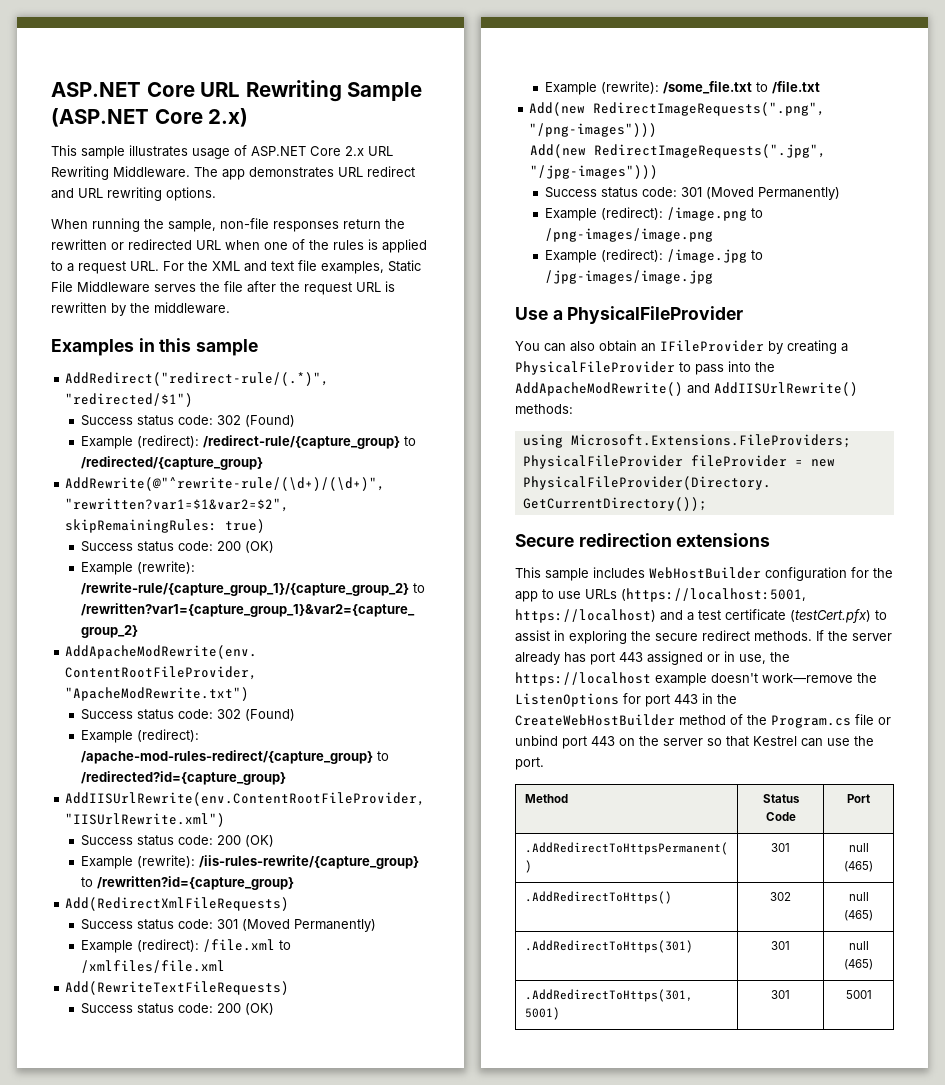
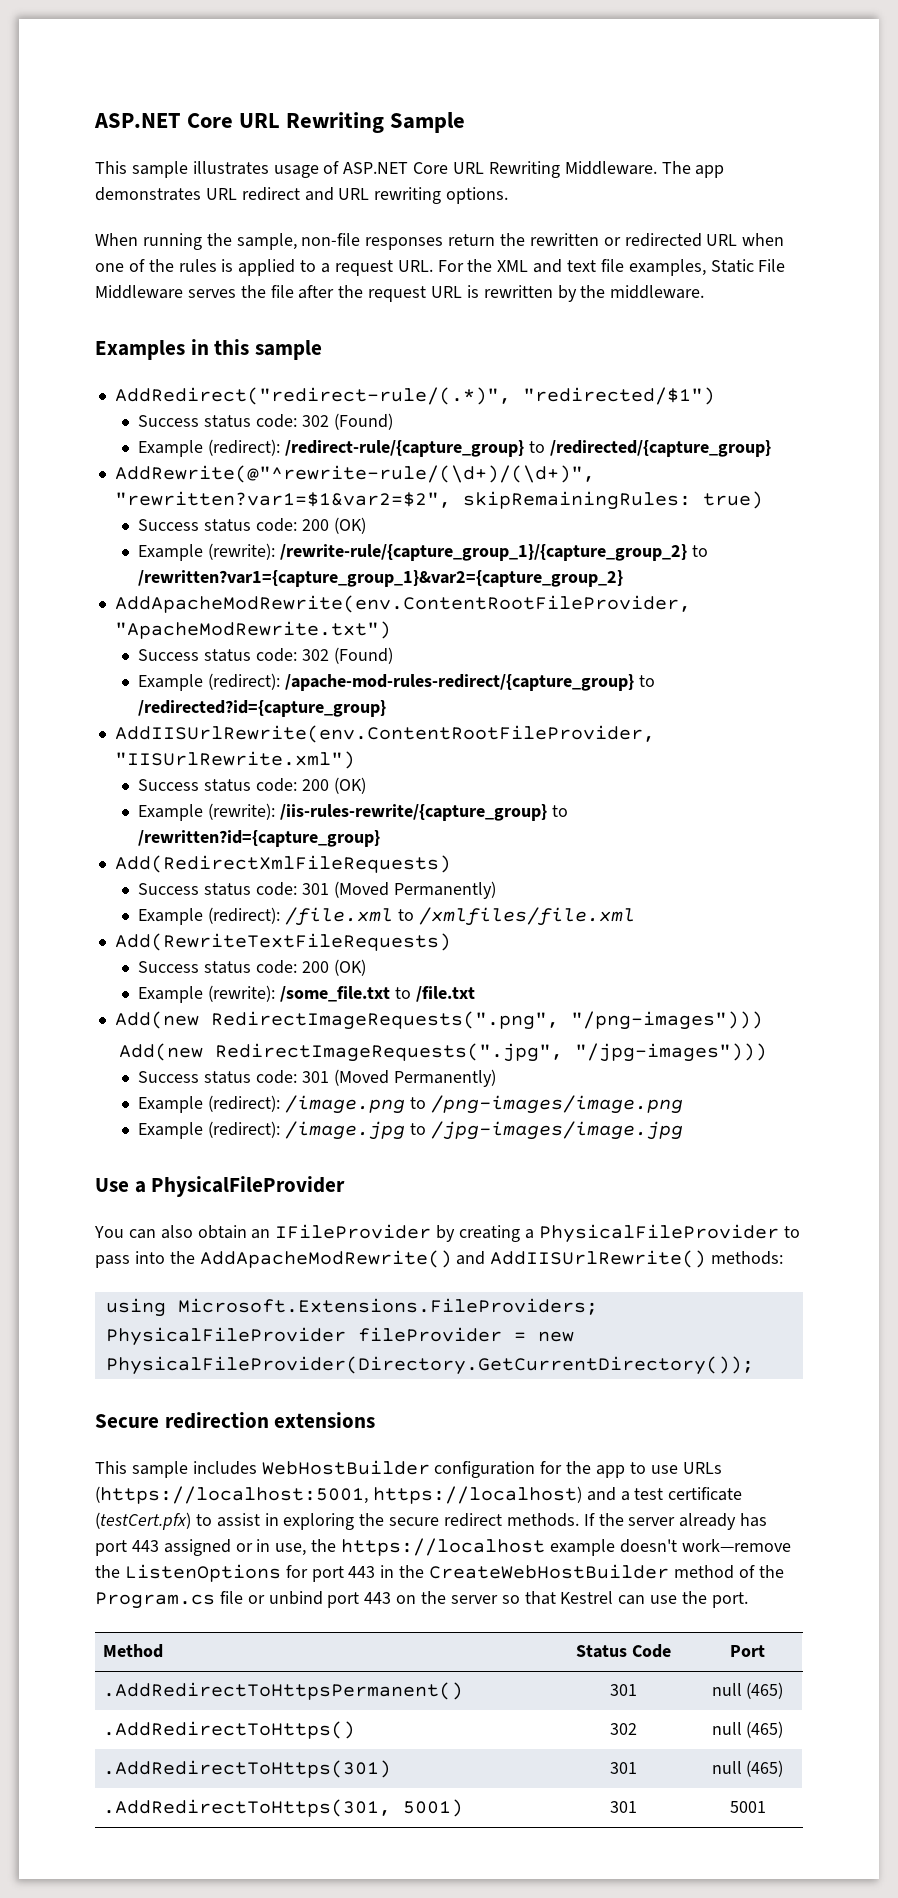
[51,108,249,127] (ASP.NET Core 2.x) -> (466, 122) none
[345,146,364,156] 2.x -> (449, 168) none

